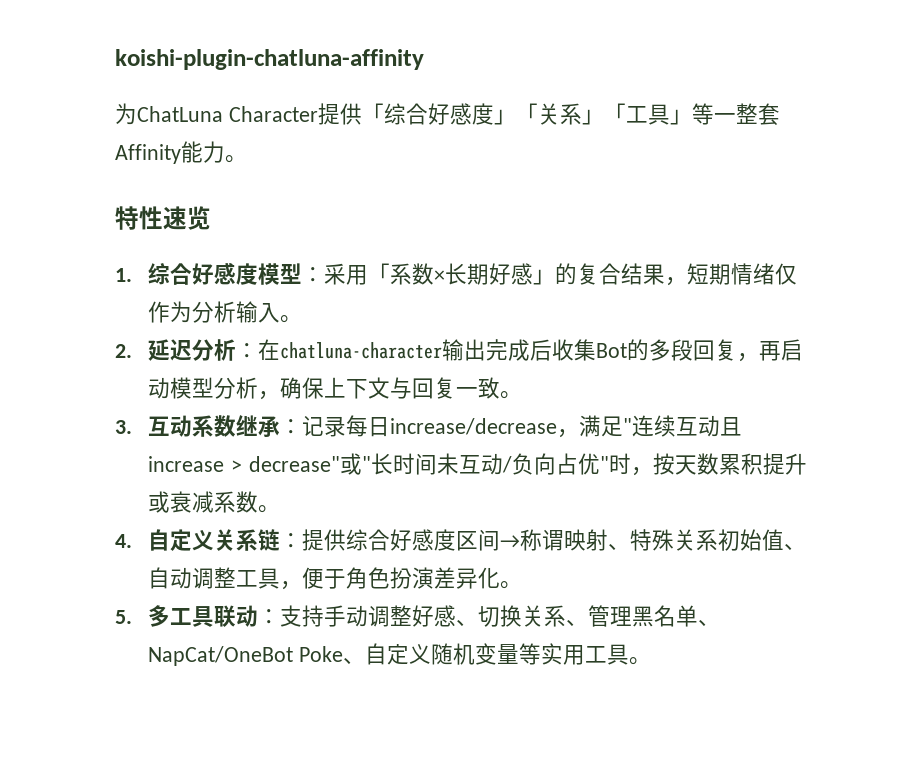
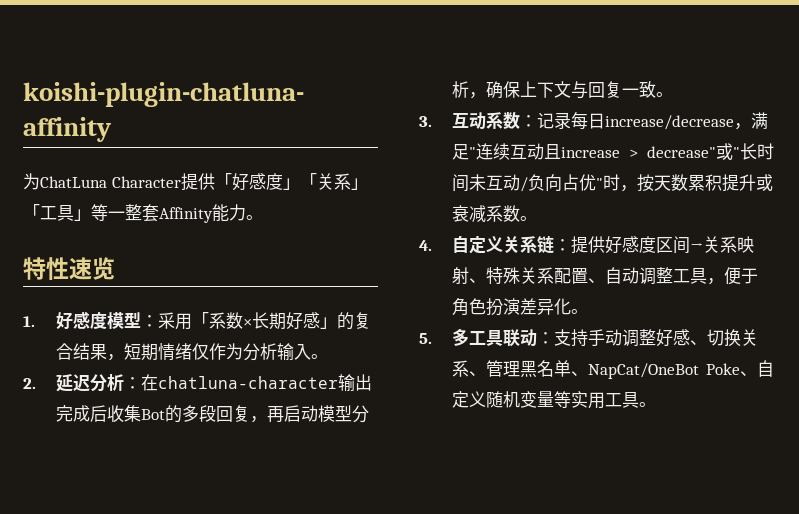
[383,103,428,125] 综合 -> (232, 180) none
[147,263,192,285] 综合 -> (35, 321) none
[235,415,280,437] 继承 -> (520, 120) none
[345,529,390,551] 综合 -> (605, 244) none
[519,529,564,551] 称谓 -> [702,236,737,253] 关系
[717,529,784,551] 初始值 -> [553,268,588,284] 配置

